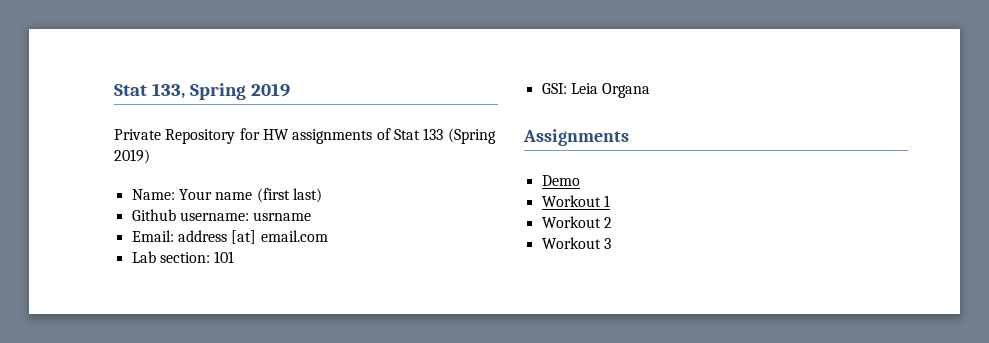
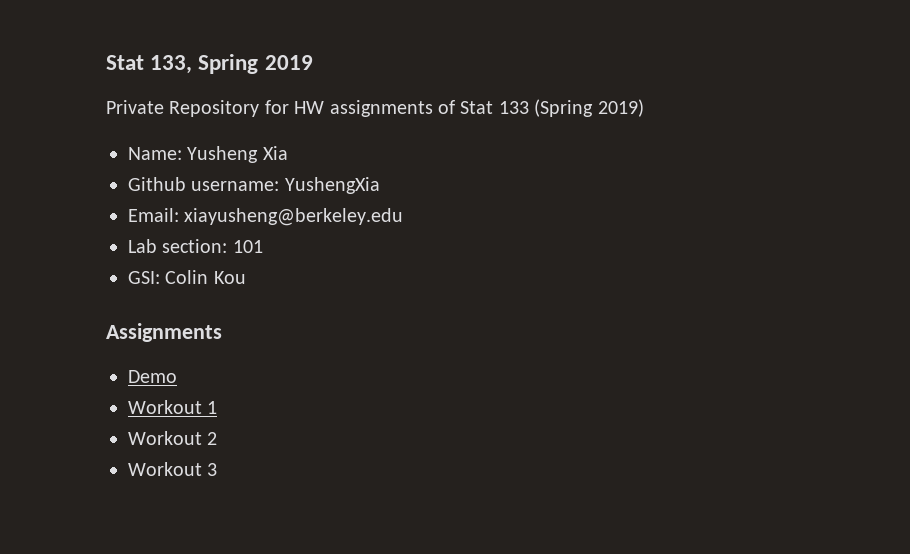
[178,188,322,203] Your name (first last) -> [187,146,288,163] Yusheng Xia
[253,212,312,221] usrname -> [284,177,380,194] YushengXia
[177,230,328,244] address [at] email.com -> [184,208,404,226] xiayusheng@berkeley.edu
[570,83,651,98] Leia Organa -> [165,270,246,284] Colin Kou

